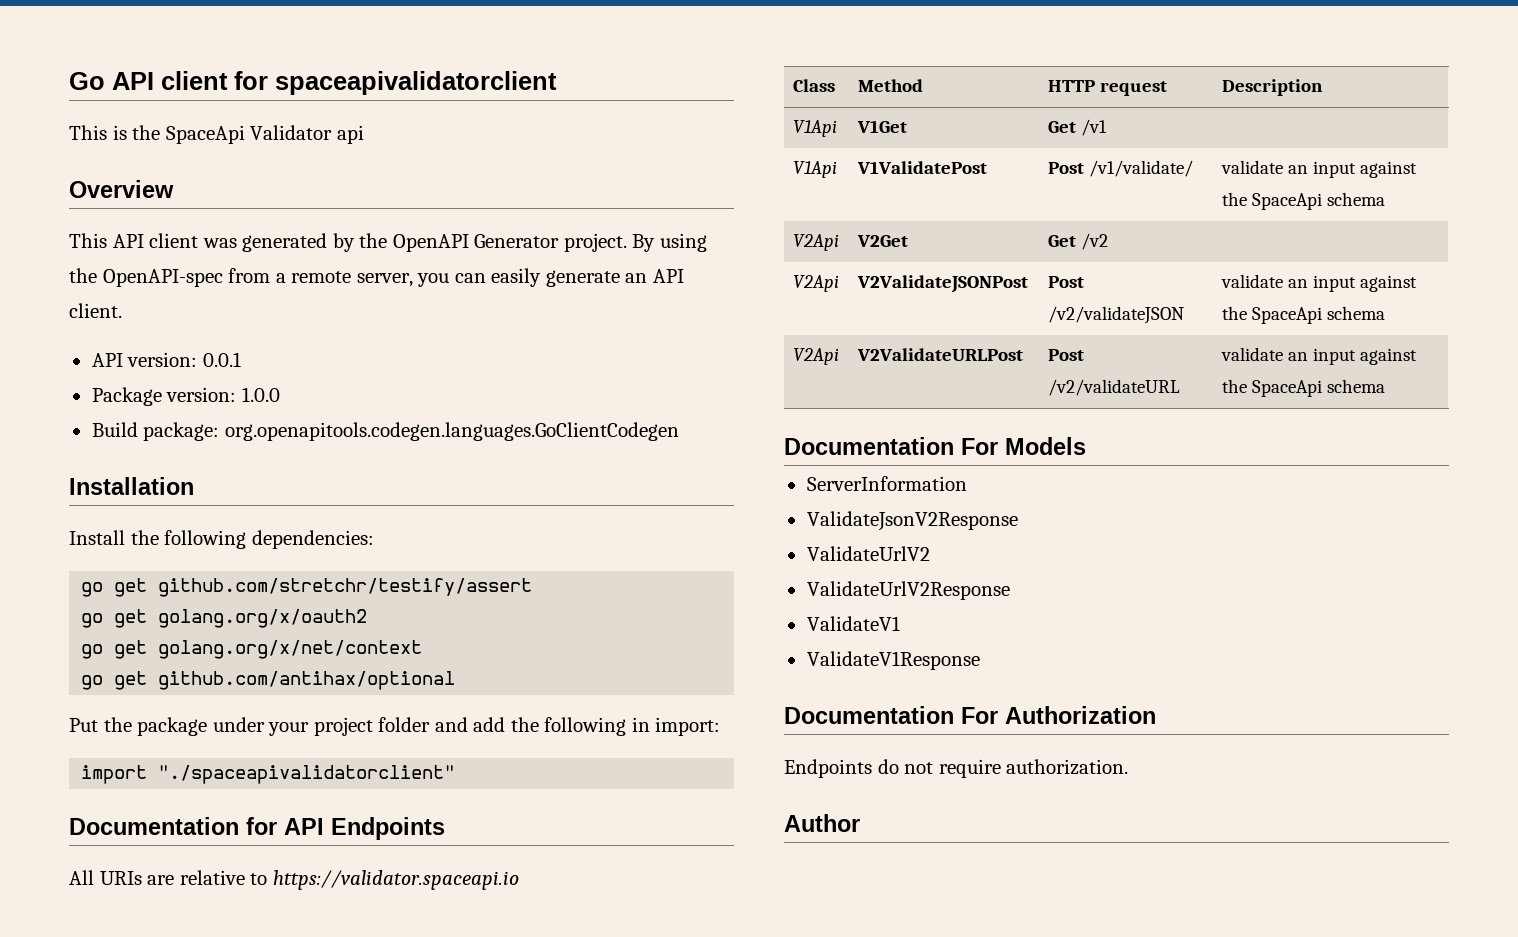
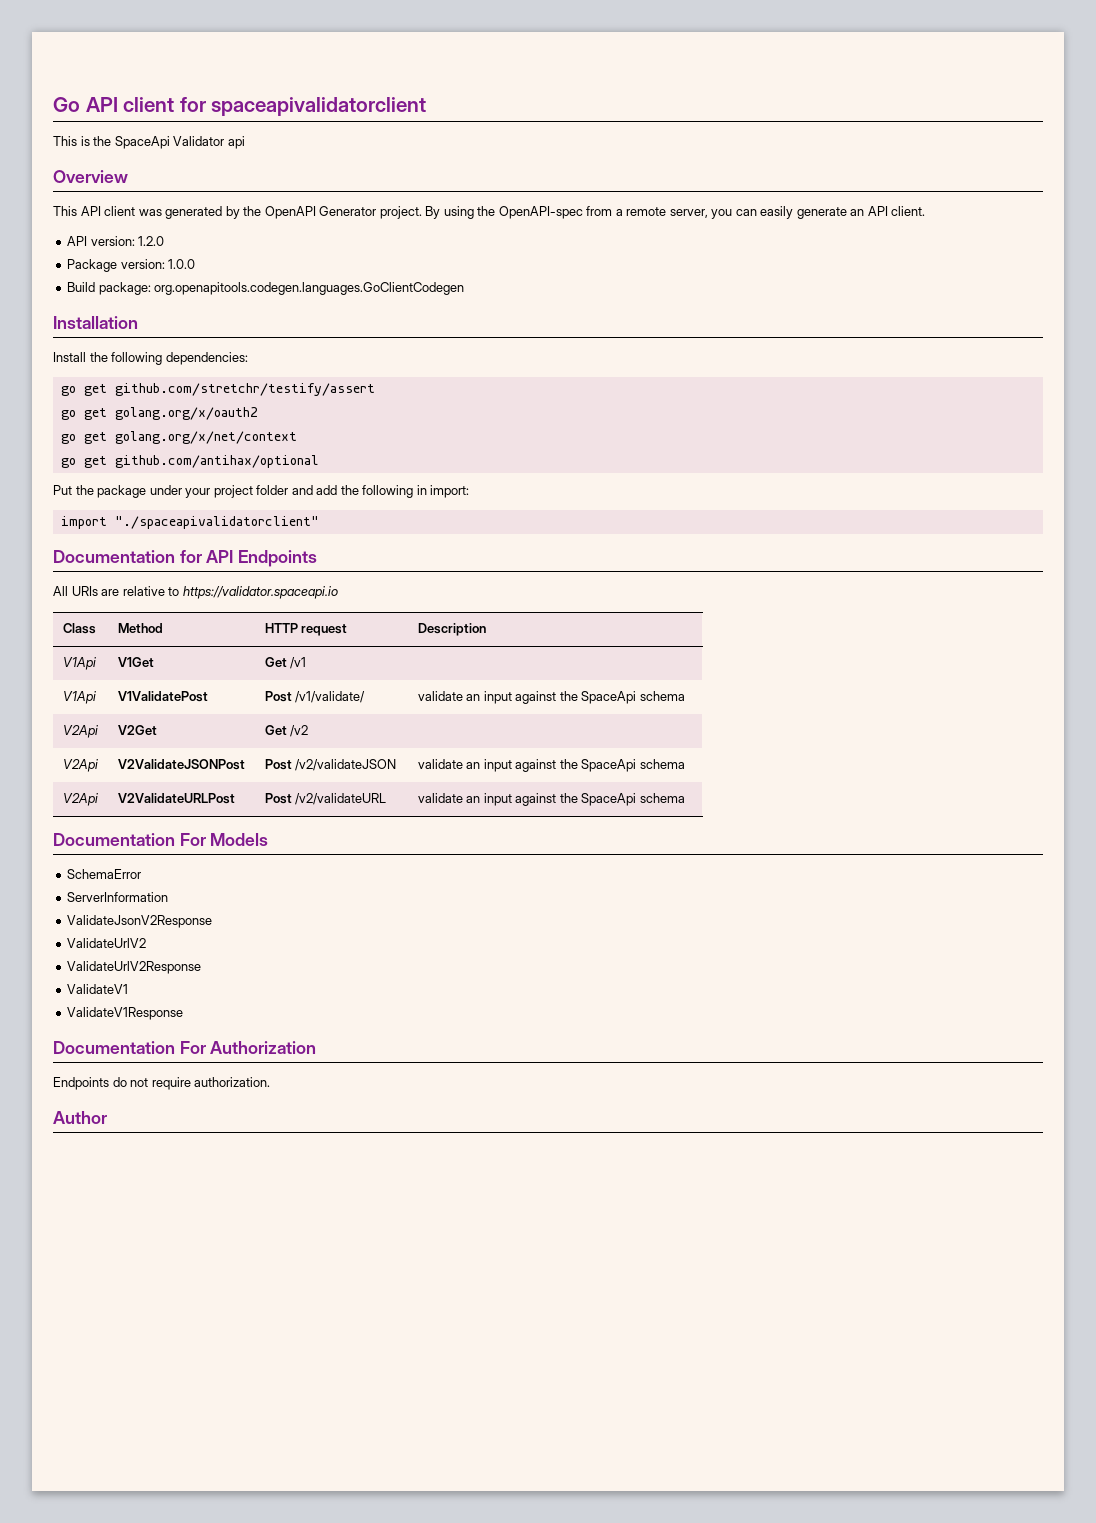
[202,352,241,367] 0.0.1 -> [138,236,165,246] 1.2.0
(1086, 446) none -> [67,869,142,879] // SchemaError

